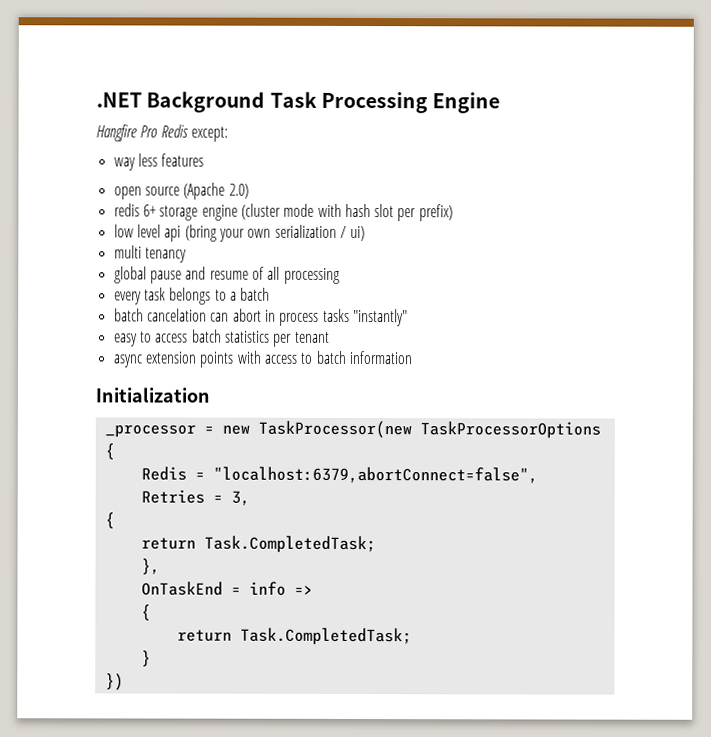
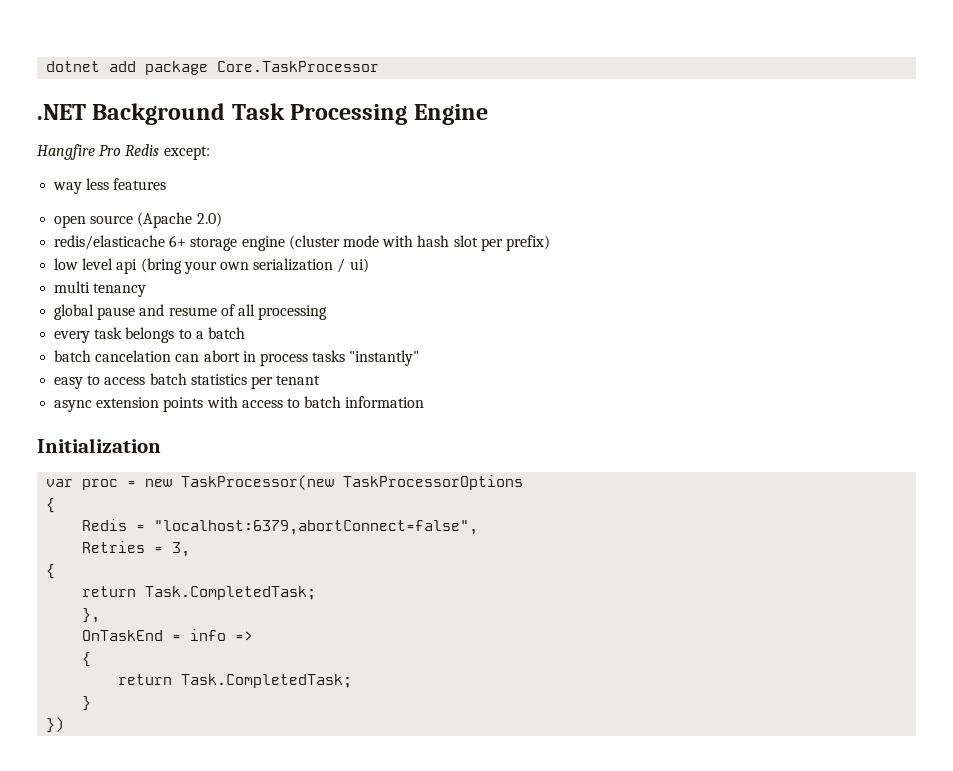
(96, 100) none -> [46,61,380,75] dotnet add package Core.TaskProcessor //
[113,203,140,217] redis -> [54,235,166,250] redis/elasticache
[104,424,196,438] _processor -> [46,479,119,490] var proc

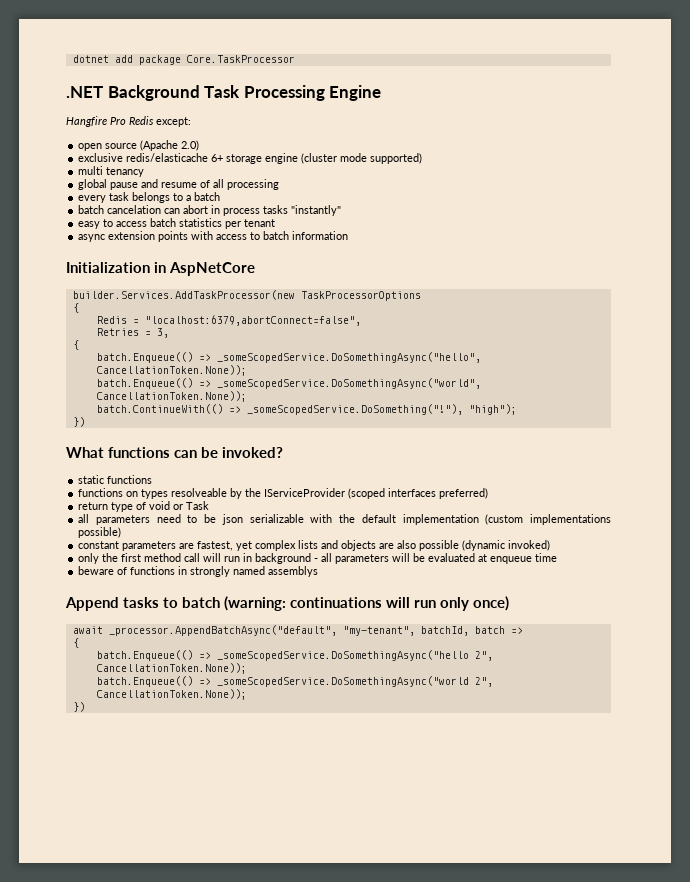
[53,178,167,194] // way less features -> (191, 122) none
(222, 219) none -> [78,153,124,162] exclusive
[382,235,550,251] [54,258,369,274] with hash slot per prefix) // low level api (bring your own serialization / ui) -> [370,153,423,164] supported)
[46,475,335,490] // var proc = new TaskProcessor(new -> [154,262,256,276] [72,290,295,300] in AspNetCore // builder.Services.AddTaskProcessor(new
[82,586,317,600] [82,608,101,623] [82,629,254,641] [82,652,92,667] [118,674,353,688] [82,696,92,711] return Task.CompletedTask; // }, // OnTaskEnd = info => // { // return Task.CompletedTask; // } -> [96,352,481,363] [96,365,247,376] [96,378,481,389] [96,391,247,402] [96,404,517,415] [72,417,85,427] [66,447,284,458] [78,475,153,484] [78,488,489,499] [78,501,210,512] [78,514,611,525] [78,527,122,538] [78,540,551,551] [78,553,558,564] [78,566,319,577] [65,596,510,611] [72,625,523,636] [72,638,79,648] [96,650,493,661] [96,663,247,674] [96,676,493,687] [96,689,247,700] batch.Enqueue(() => _someScopedService.DoSomethingAsync("hello", CancellationToken.None)); // batch.Enqueue(() => _someScopedService.DoSomethingAsync("world", CancellationToken.None)); // batch.ContinueWith(() => _someScopedService.DoSomething("!"), "high"); // }) // What functions can be invoked? // static functions // functions on types resolveable by the IServiceProvider (scoped interfaces preferred) // return type of void or Task // all parameters need to be json serializable with the default implementation (custom implementations possible) // constant parameters are fastest, yet complex lists and objects are also possible (dynamic invoked) // only the first method call will run in background - all parameters will be evaluated at enqueue time // beware of functions in strongly named assemblys // Append tasks to batch (warning: continuations will run only once) // await _processor.AppendBatchAsync("default", "my-tenant", batchId, batch => // { // batch.Enqueue(() => _someScopedService.DoSomethingAsync("hello 2", CancellationToken.None)); // batch.Enqueue(() => _someScopedService.DoSomethingAsync("world 2", CancellationToken.None));

